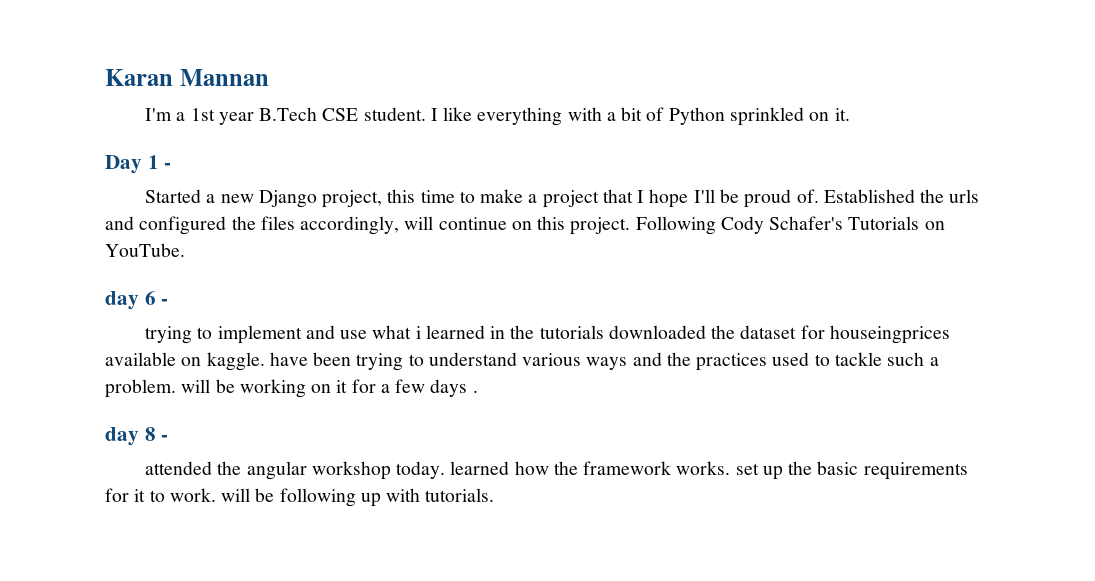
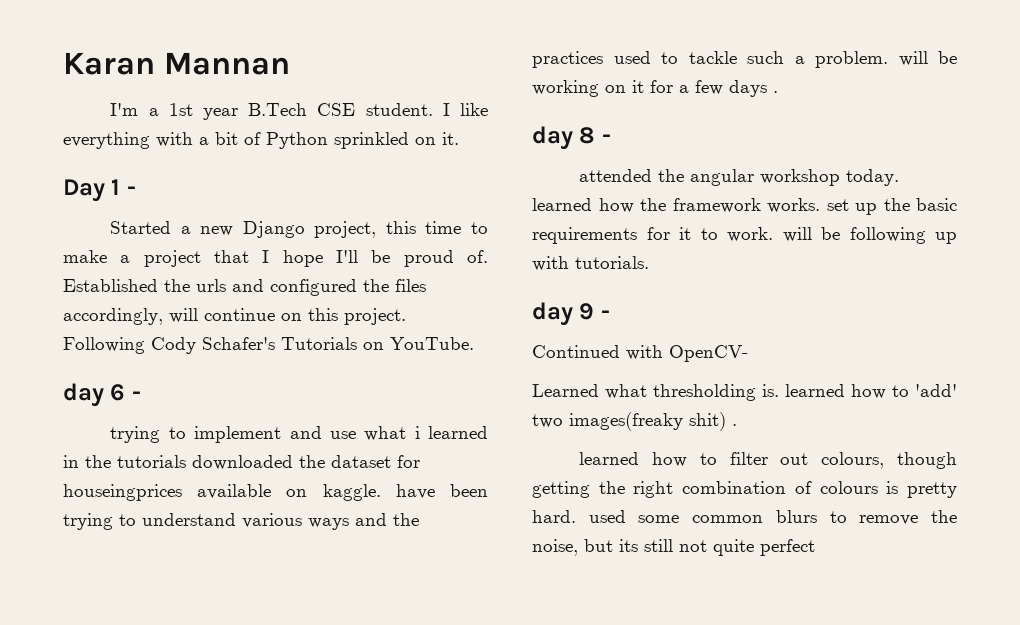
(495, 495) none -> [532,302,610,326] [532,345,748,362] [532,384,957,401] [532,412,737,431] [579,452,957,469] [532,481,957,498] [532,510,957,525] [532,539,815,556] // day 9 - // Continued with OpenCV- // Learned what thresholding is. learned how to 'add' two images(freaky shit) . // learned how to filter out colours, though getting the right combination of colours is pretty hard. used some common blurs to remove the noise, but its still not quite perfect

